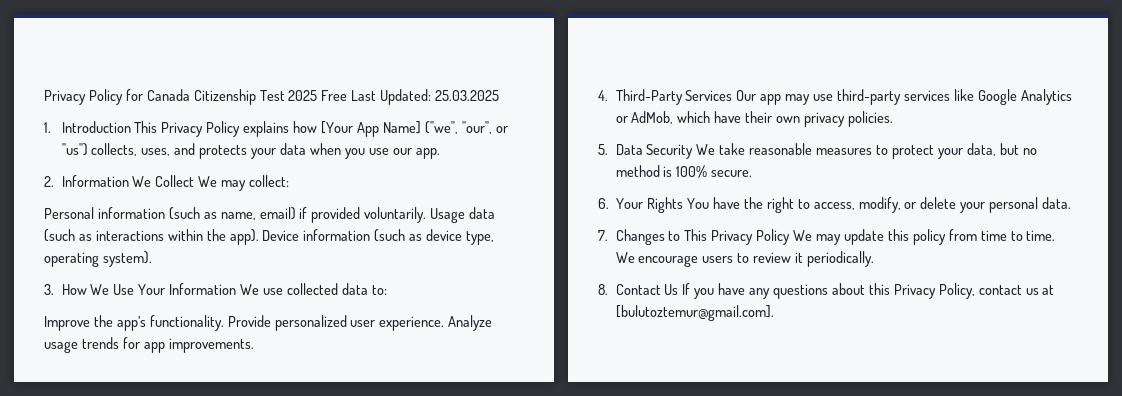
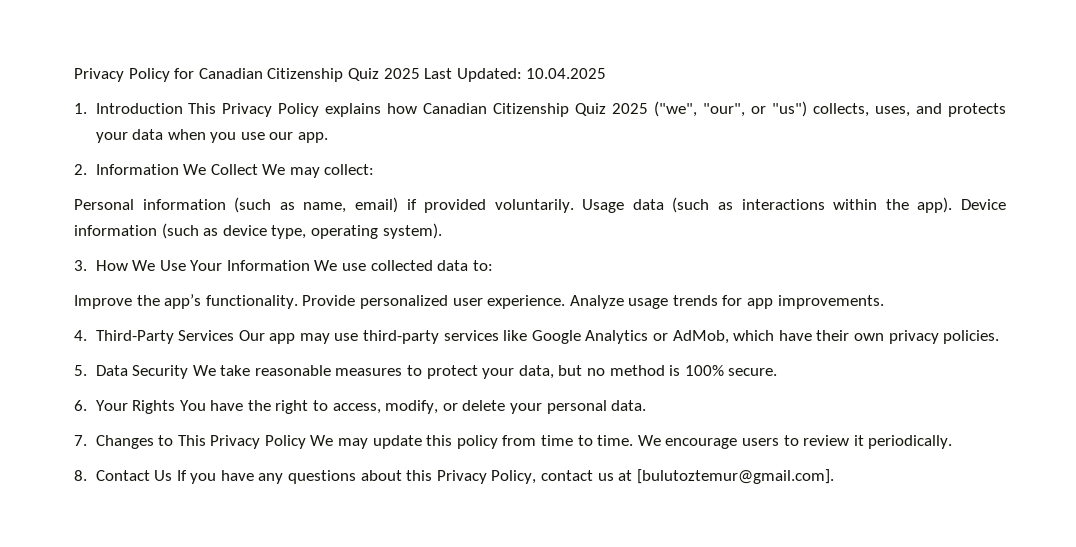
[146,89,348,105] Canada Citizenship Test 2025 Free -> [198,68,420,82] Canadian Citizenship Quiz 2025
[435,90,500,101] 25.03.2025 -> [526,68,607,79] 10.04.2025
[321,121,421,137] [Your App Name] -> [423,103,649,117] Canadian Citizenship Quiz 2025

